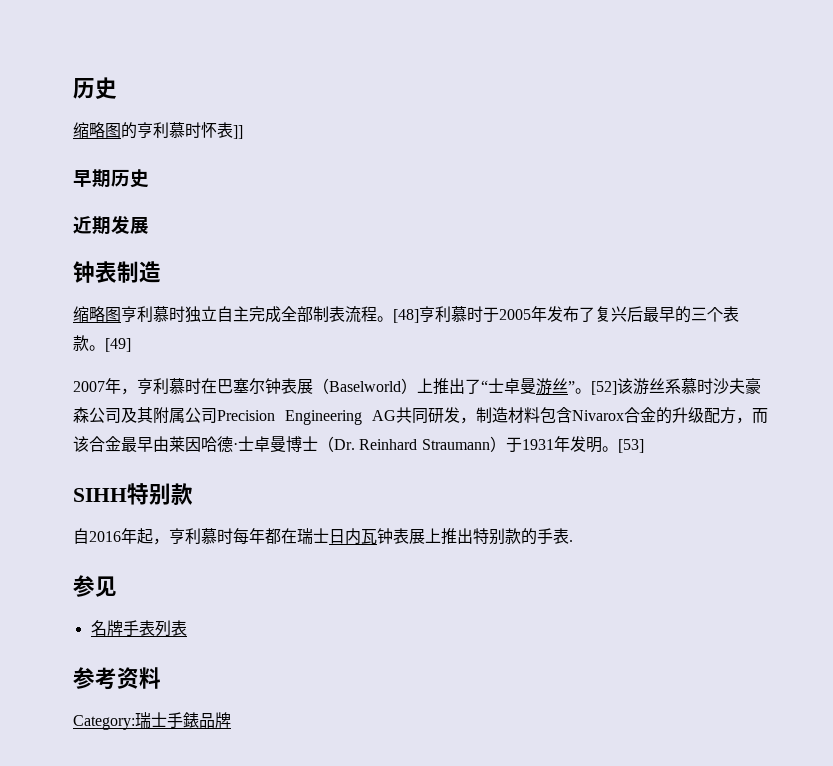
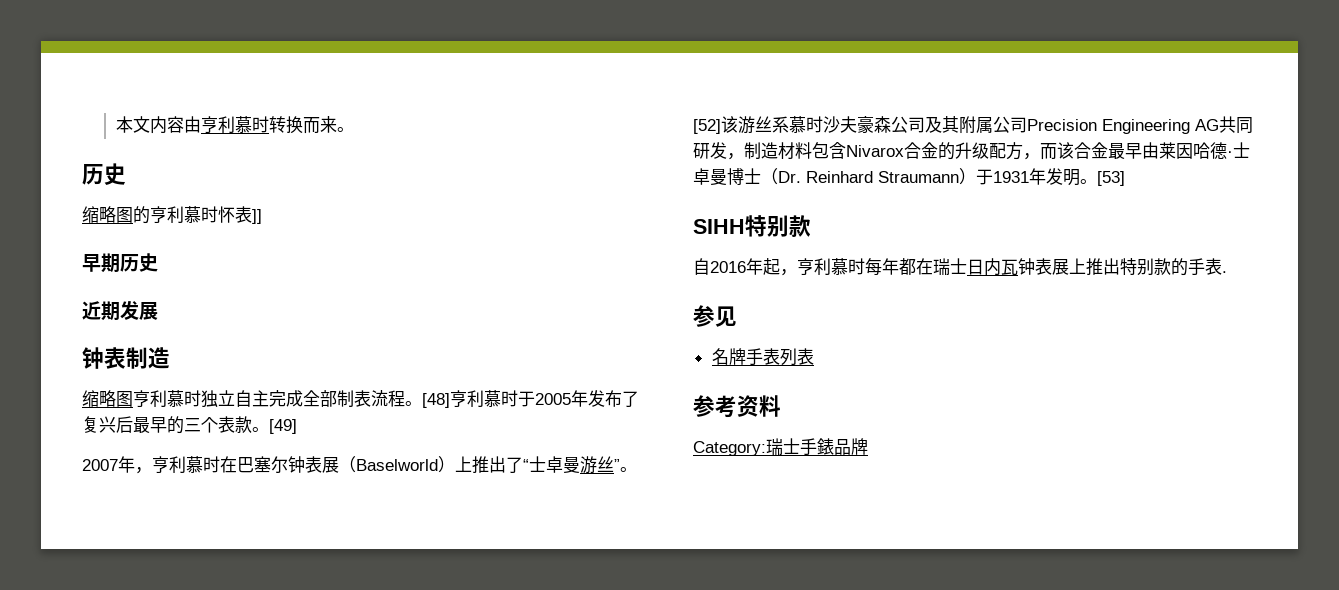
(73, 88) none -> [115,116,354,134] 本文内容由亨利慕时转换而来。 //

